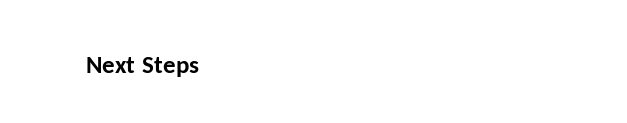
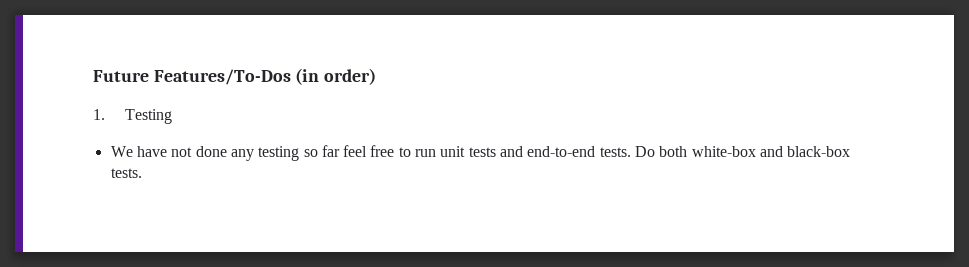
[86,57,199,77] Next Steps -> [93,68,377,85] [93,109,172,124] [110,145,851,161] [110,168,142,178] Future Features/To-Dos (in order) // 1. Testing // We have not done any testing so far feel free to run unit tests and end-to-end tests. Do both white-box and black-box tests.

